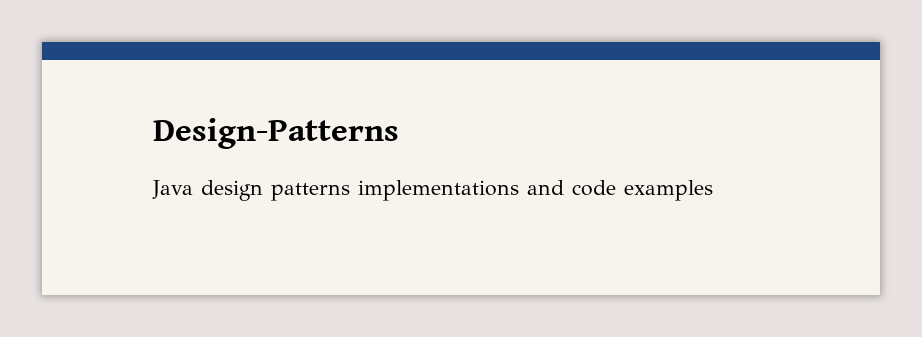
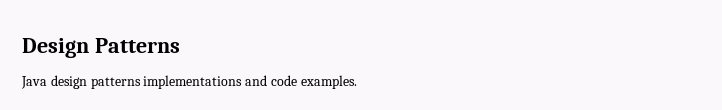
[153,118,399,149] Design-Patterns -> [22,38,180,58] Design Patterns
[624,180,713,201] examples -> [300,75,357,89] examples.

